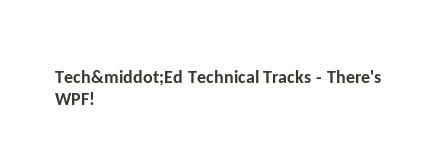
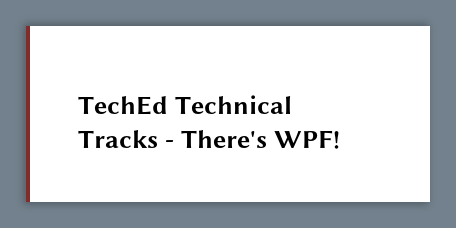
[55,70,183,86] Tech&middot;Ed -> [78,96,168,115] TechEd

